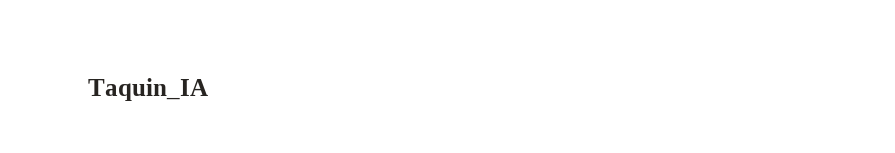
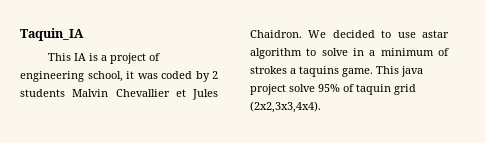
(208, 89) none -> [48,53,161,64] [20,71,218,82] [20,89,218,100] [250,30,449,38] [250,48,449,59] [250,66,423,77] [250,84,416,95] [250,101,321,113] // This IA is a project of engineering school, it was coded by 2 students Malvin Chevallier et Jules Chaidron. We decided to use astar algorithm to solve in a minimum of strokes a taquins game. This java project solve 95% of taquin grid (2x2,3x3,4x4).

